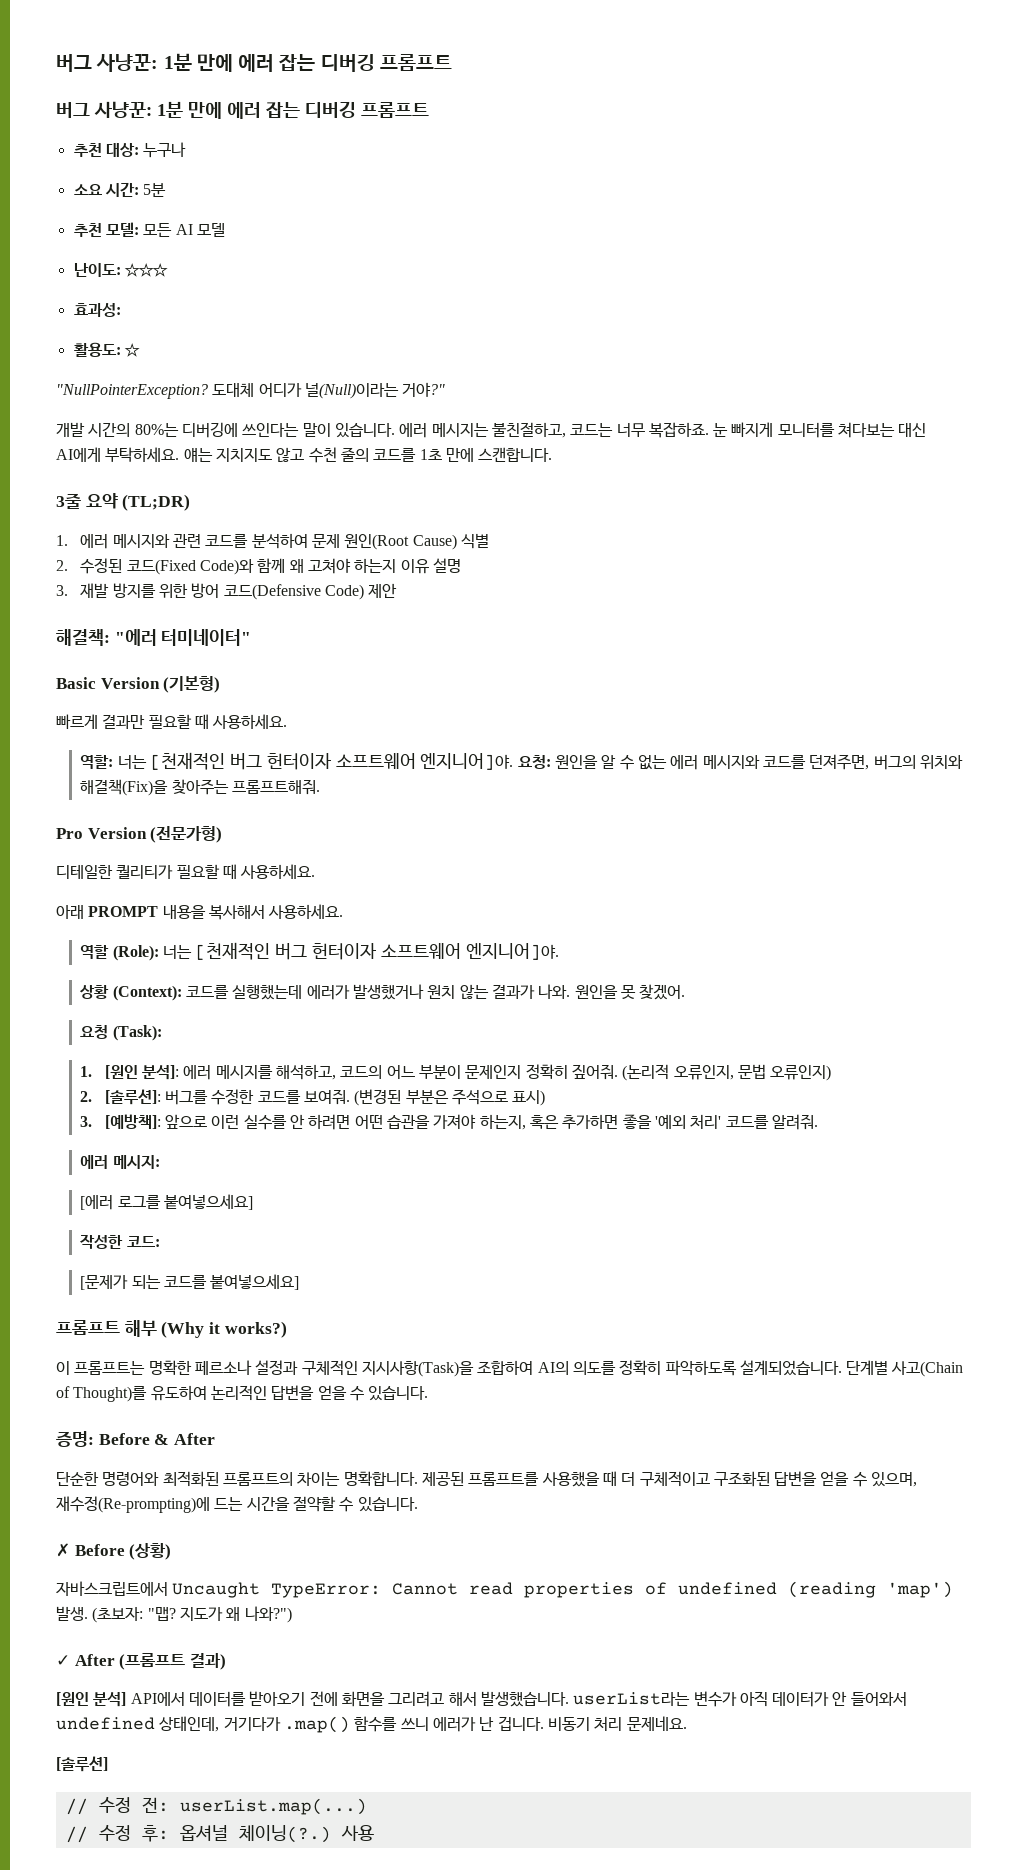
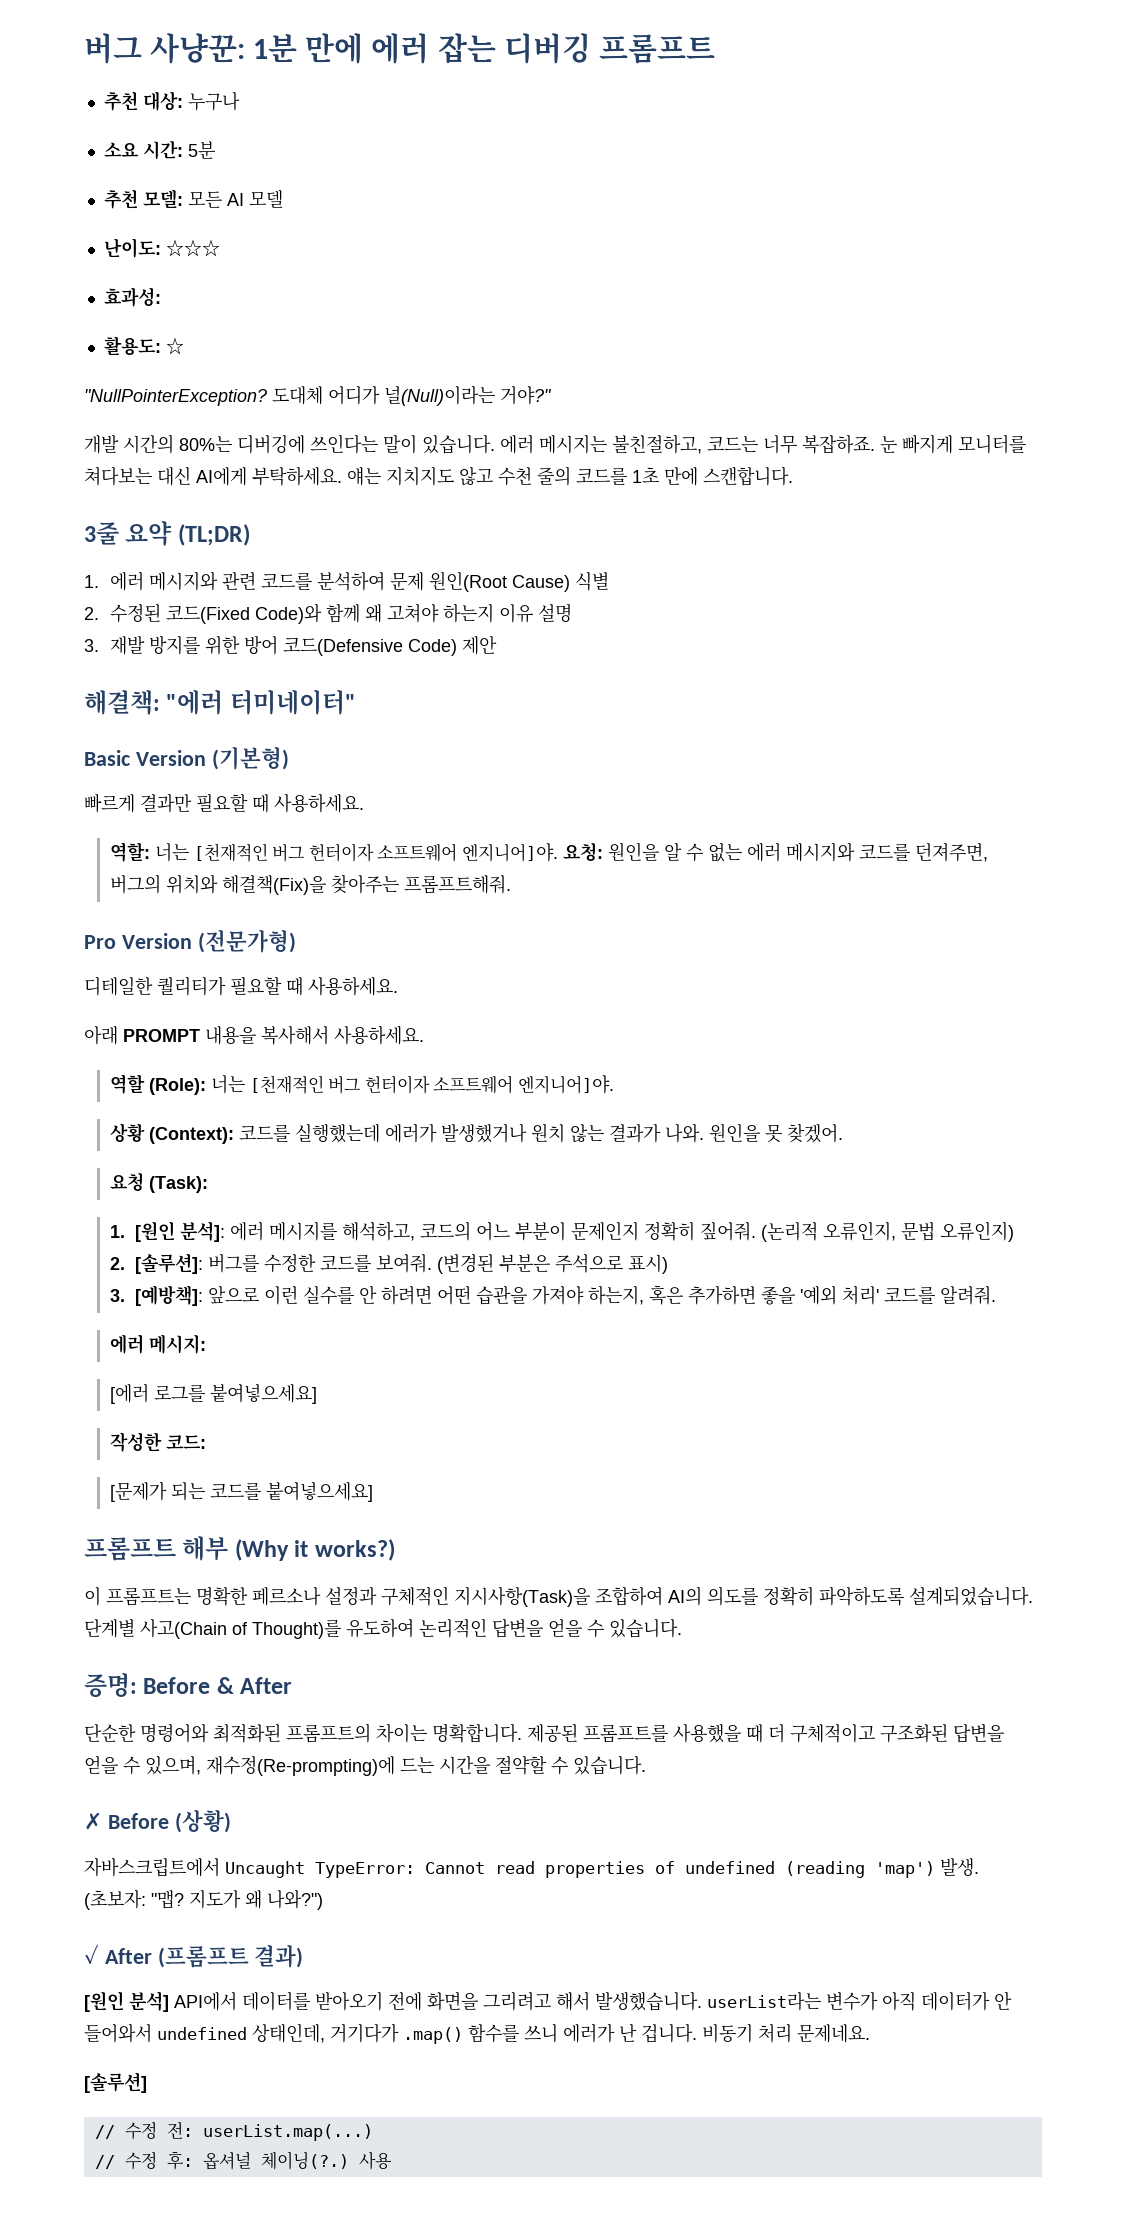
[56,53,452,72] [56,101,429,119] 버그 사냥꾼: 1분 만에 에러 잡는 디버깅 프롬프트 // 버그 사냥꾼: 1분 만에 에러 잡는 디버깅 프롬프트 -> [84,33,715,64] 버그 사냥꾼: 1분 만에 에러 잡는 디버깅 프롬프트

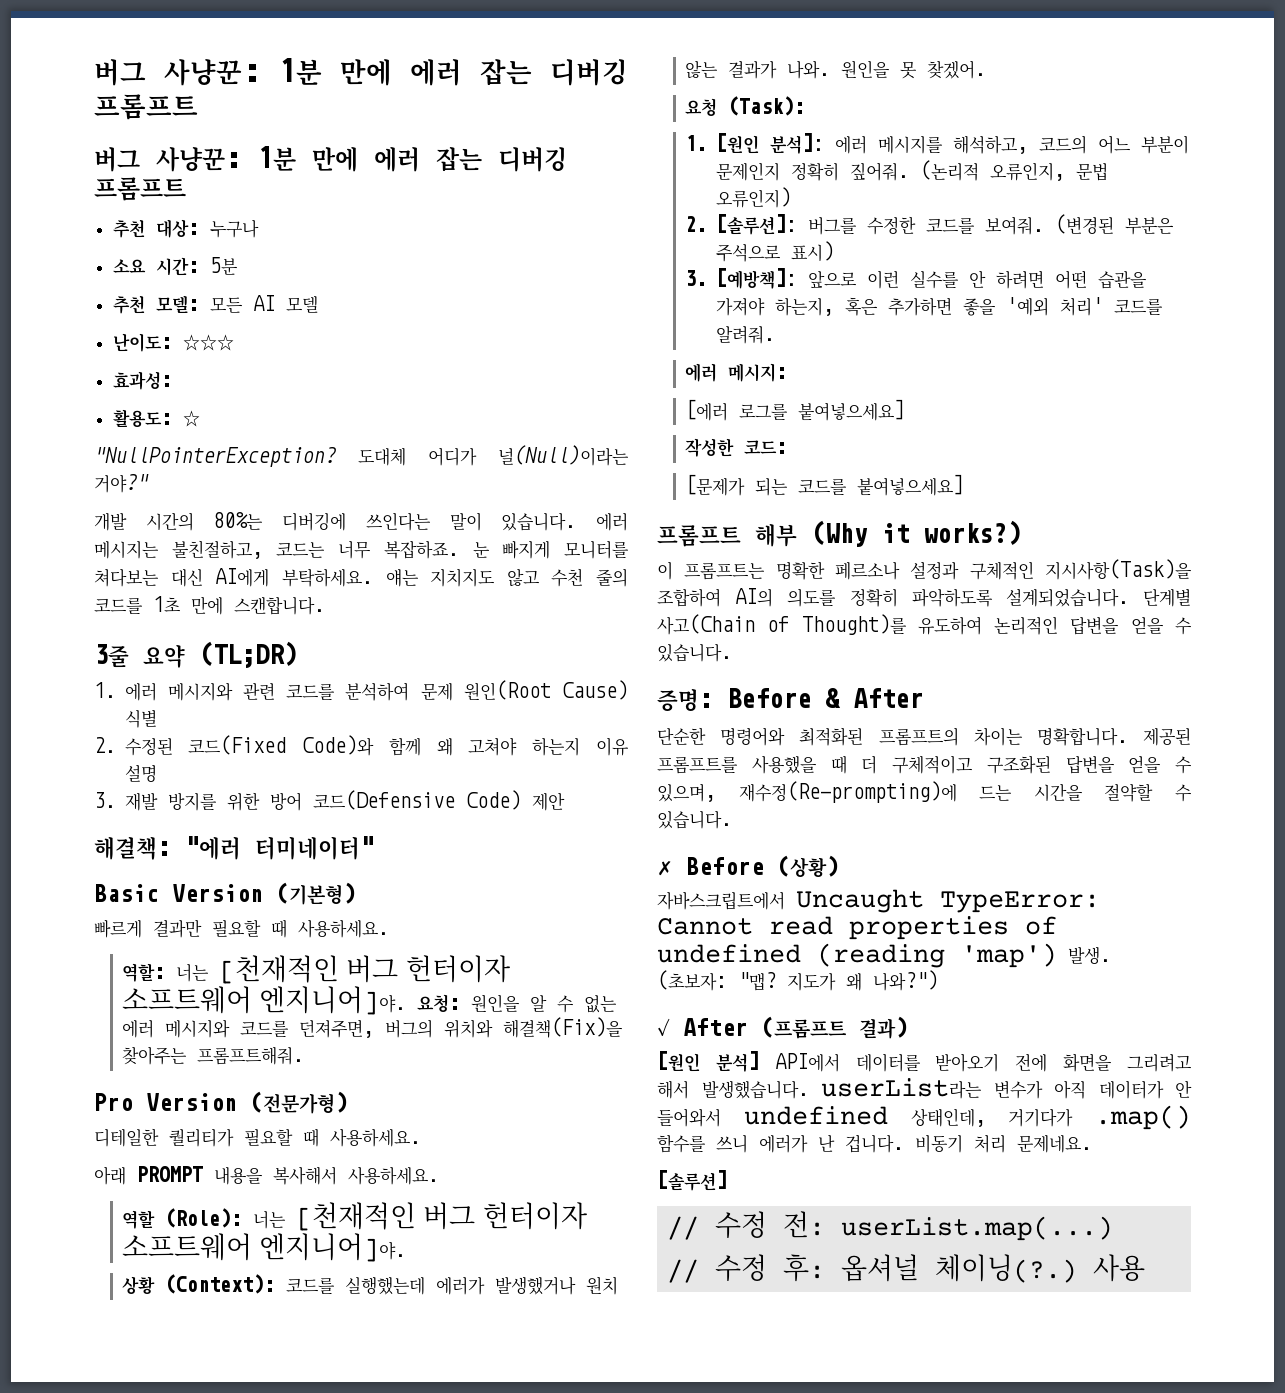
[84,33,715,64] 버그 사냥꾼: 1분 만에 에러 잡는 디버깅 프롬프트 -> [94,58,628,86] [94,94,198,120] [94,146,567,172] [94,177,186,201] 버그 사냥꾼: 1분 만에 에러 잡는 디버깅 프롬프트 // 버그 사냥꾼: 1분 만에 에러 잡는 디버깅 프롬프트

